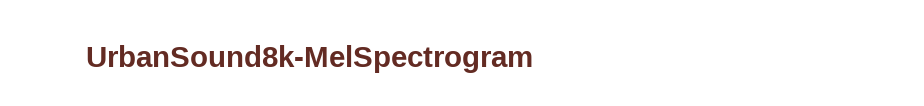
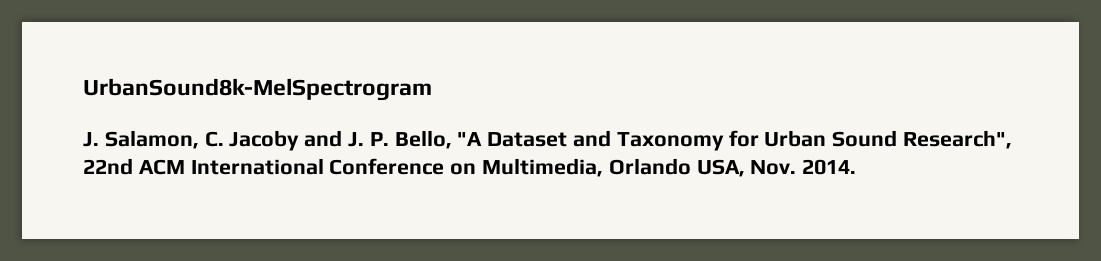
(533, 59) none -> [83,130,1013,151] [83,158,857,177] // J. Salamon, C. Jacoby and J. P. Bello, "A Dataset and Taxonomy for Urban Sound Research", 22nd ACM International Conference on Multimedia, Orlando USA, Nov. 2014.

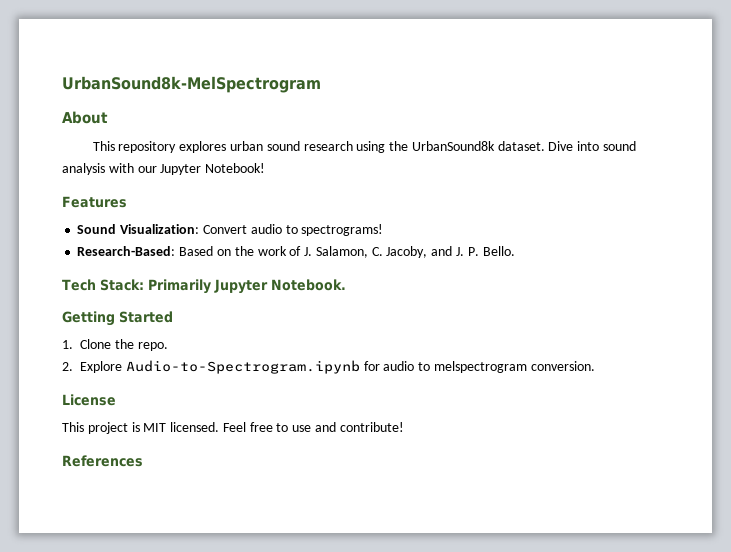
(432, 89) none -> [62,111,108,124] [92,141,637,153] [62,163,266,175] [62,196,127,208] [77,224,384,236] [77,246,302,256] About // This repository explores urban sound research using the UrbanSound8k dataset. Dive into sound analysis with our Jupyter Notebook! // Features // Sound Visualization: Convert audio to spectrograms! // Research-Based: Based on the work of
[229,130,300,151] Jacoby -> [386,246,428,258] Jacoby,
[394,130,1013,151] [83,158,857,177] Bello, "A Dataset and Taxonomy for Urban Sound Research", 22nd ACM International Conference on Multimedia, Orlando USA, Nov. 2014. -> [482,246,515,256] [62,279,346,294] [62,311,173,326] [62,339,168,351] [62,360,595,374] [62,394,116,406] [62,422,404,434] [62,455,143,467] Bello. // Tech Stack: Primarily Jupyter Notebook. // Getting Started // 1. Clone the repo. // 2. Explore Audio-to-Spectrogram.ipynb for audio to melspectrogram conversion. // License // This project is MIT licensed. Feel free to use and contribute! // References

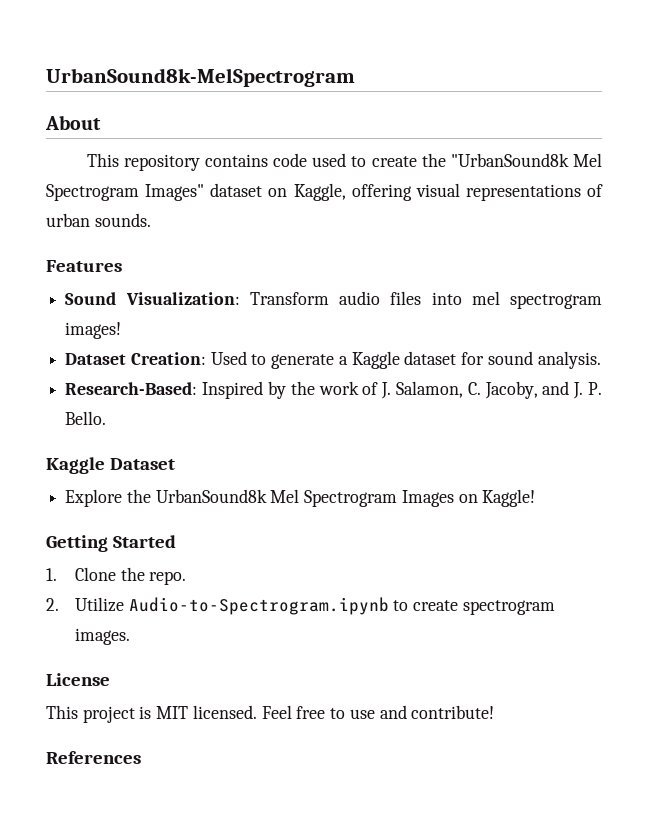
[179,141,637,153] [62,163,266,175] [62,196,127,208] [77,224,384,236] explores urban sound research using the UrbanSound8k dataset. Dive into sound analysis with our Jupyter Notebook! // Features // Sound Visualization: Convert audio to spectrograms! -> [205,153,602,167] [46,183,603,201] [46,213,151,227] [46,260,122,272] [65,291,602,309] [65,322,122,339] [65,351,601,369] contains code used to create the "UrbanSound8k Mel Spectrogram Images" dataset on Kaggle, offering visual representations of urban sounds. // Features // Sound Visualization: Transform audio files into mel spectrogram images! // Dataset Creation: Used to generate a Kaggle dataset for sound analysis.
[179,246,231,256] Based on -> [202,381,286,399] Inspired by
[62,279,346,294] Tech Stack: Primarily Jupyter Notebook. -> [46,457,175,474] [65,489,536,507] Kaggle Dataset // Explore the UrbanSound8k Mel Spectrogram Images on Kaggle!
[80,360,595,374] Explore Audio-to-Spectrogram.ipynb for audio to melspectrogram conversion. -> [75,597,555,615] [75,628,131,645] Utilize Audio-to-Spectrogram.ipynb to create spectrogram images.

